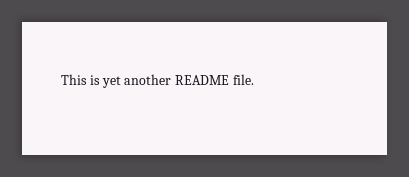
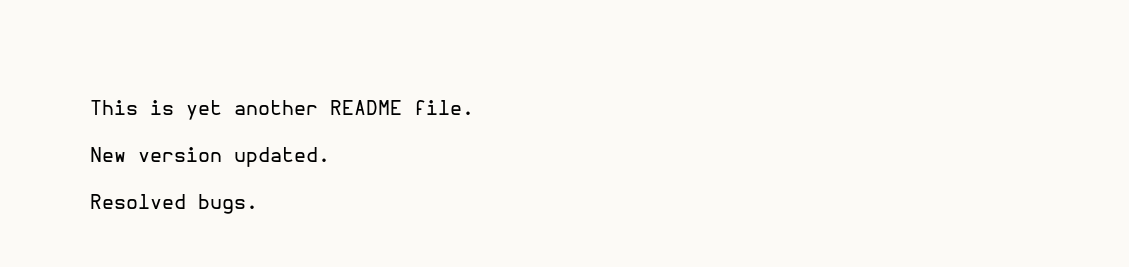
(254, 79) none -> [90,147,330,167] [90,194,258,214] // New version updated. // Resolved bugs.

